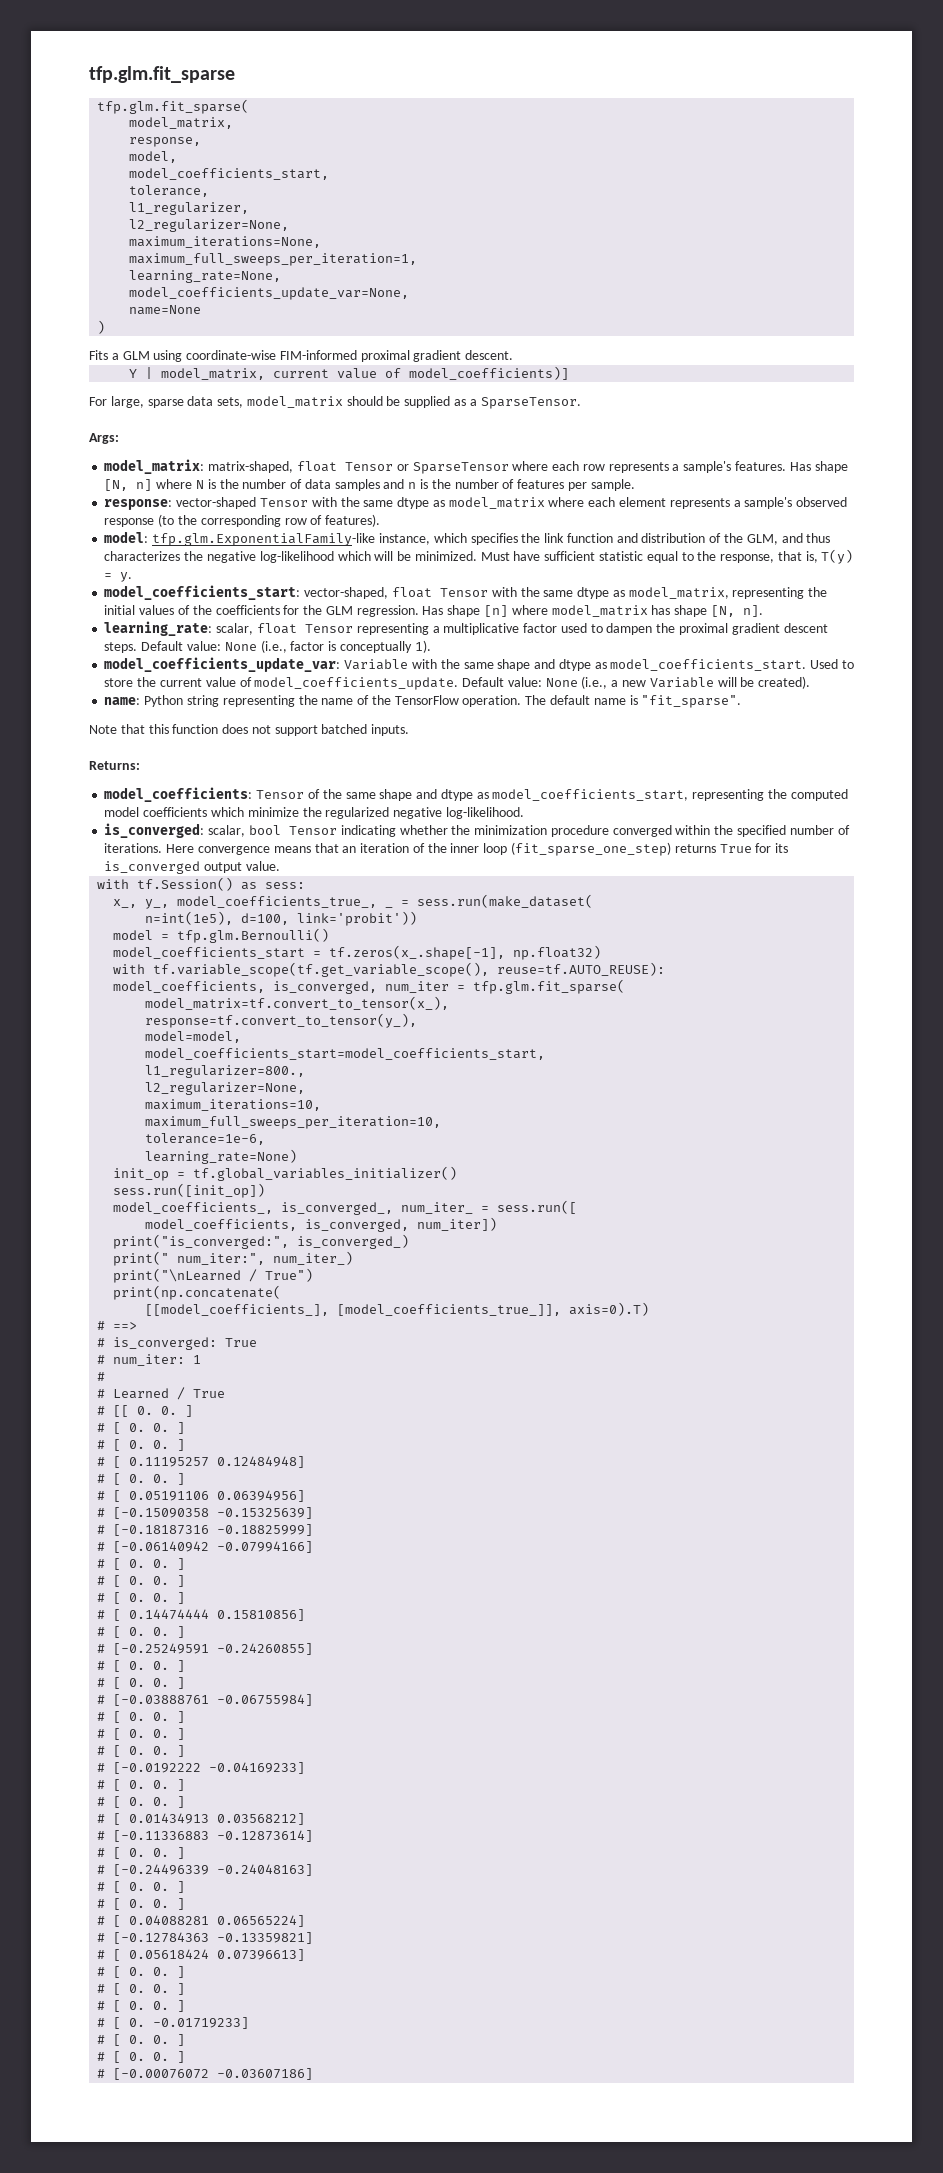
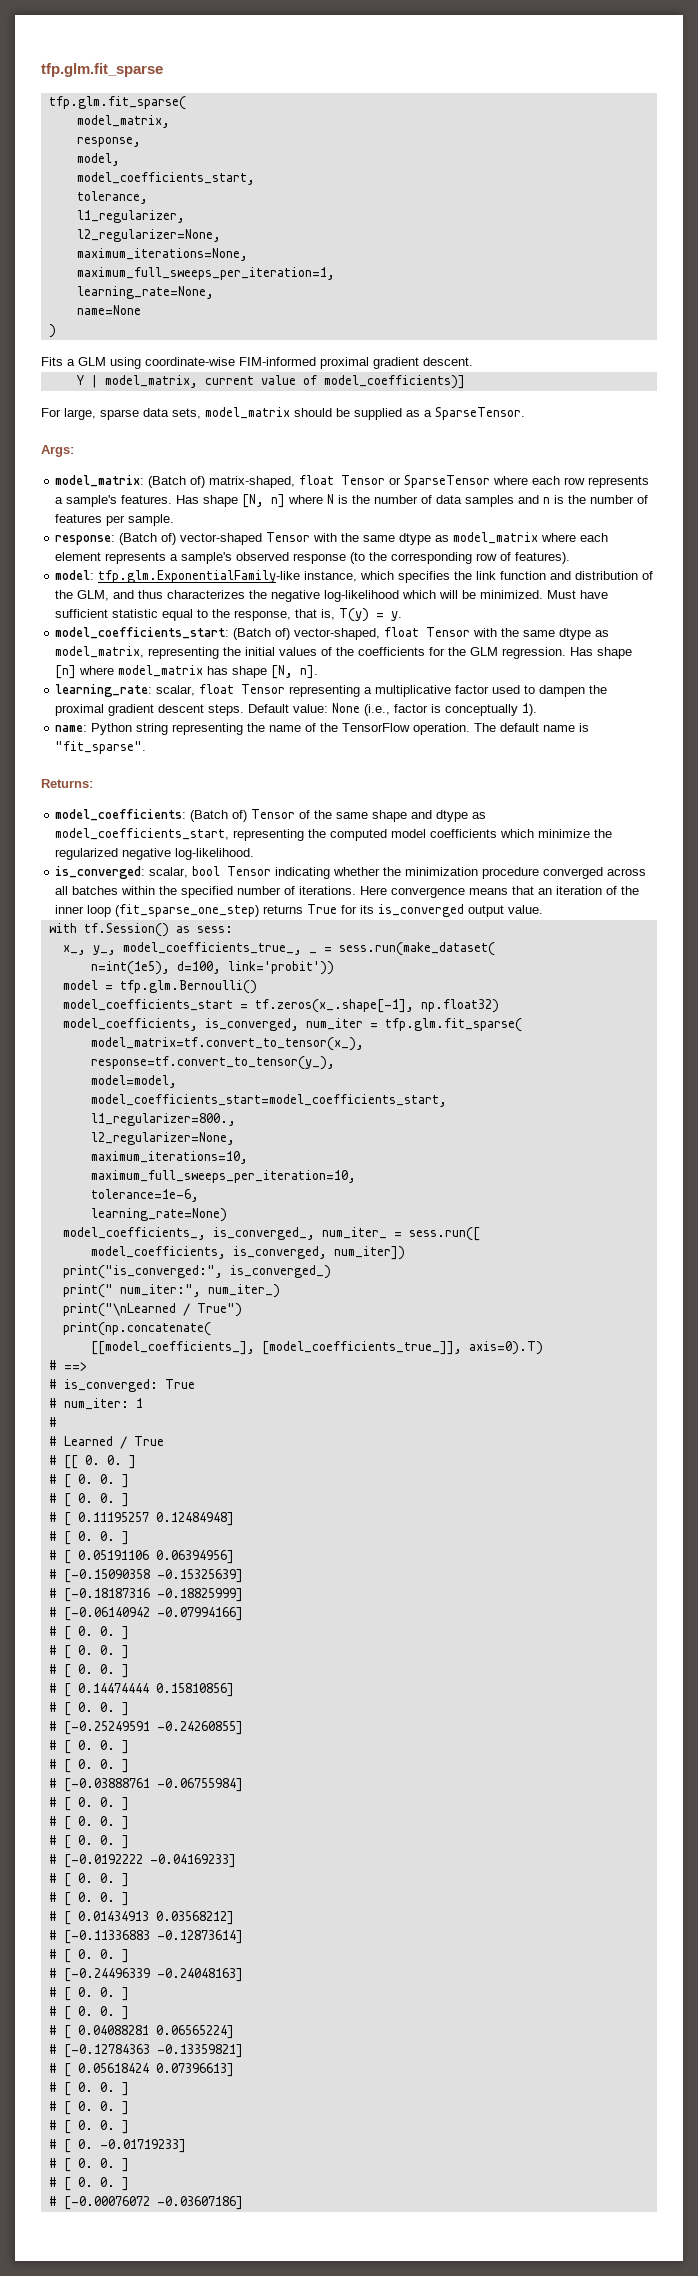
[129,287,410,300] // model_coefficients_update_var=None, -> (214, 292) none
(205, 466) none -> [148,476,206,488] (Batch of)
(173, 504) none -> [119,533,177,545] (Batch of)
(301, 592) none -> [233,628,291,640] (Batch of)
[104,657,854,672] [104,676,811,690] // model_coefficients_update_var: Variable with the same shape and dtype as model_coefficients_start. Used to store the current value of model_coefficients_update. Default value: None (i.e., a new Variable will be created). -> (538, 709) none
[89,724,410,736] // Note that this function does not support batched inputs. -> (147, 747) none
(253, 794) none -> [190,810,248,822] (Batch of)
(672, 831) none -> [607,868,647,876] [55,886,119,895] across all batches
[113,962,666,977] // with tf.variable_scope(tf.get_variable_scope(), reuse=tf.AUTO_REUSE): -> (499, 1006) none
[113,1166,458,1181] [113,1183,266,1198] // init_op = tf.global_variables_initializer() // sess.run([init_op]) -> (227, 1215) none

